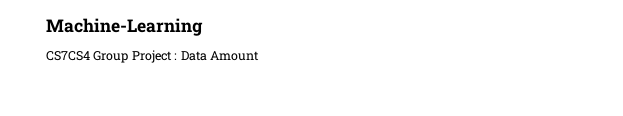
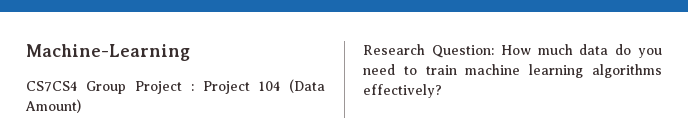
[180,51,259,61] Data Amount -> [203,79,325,94] [25,99,81,113] [363,44,662,58] [363,64,662,78] [363,84,442,98] Project 104 (Data Amount) // Research Question: How much data do you need to train machine learning algorithms effectively?

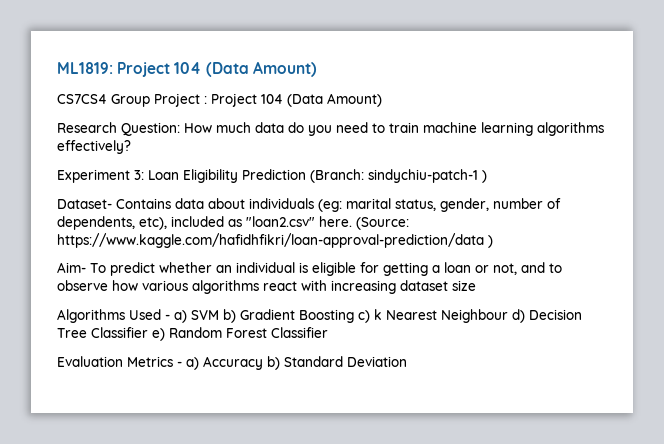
[26,44,190,61] Machine-Learning -> [57,61,317,77] ML1819: Project 104 (Data Amount)
(442, 91) none -> [57,169,487,183] [57,198,561,212] [57,216,409,230] [57,233,493,248] [57,262,562,276] [57,280,476,294] [57,309,582,323] [57,327,328,341] [57,356,407,370] // Experiment 3: Loan Eligibility Prediction (Branch: sindychiu-patch-1 ) // Dataset- Contains data about individuals (eg: marital status, gender, number of dependents, etc), included as "loan2.csv" here. (Source: https://www.kaggle.com/hafidhfikri/loan-approval-prediction/data ) // Aim- To predict whether an individual is eligible for getting a loan or not, and to observe how various algorithms react with increasing dataset size // Algorithms Used - a) SVM b) Gradient Boosting c) k Nearest Neighbour d) Decision Tree Classifier e) Random Forest Classifier // Evaluation Metrics - a) Accuracy b) Standard Deviation

